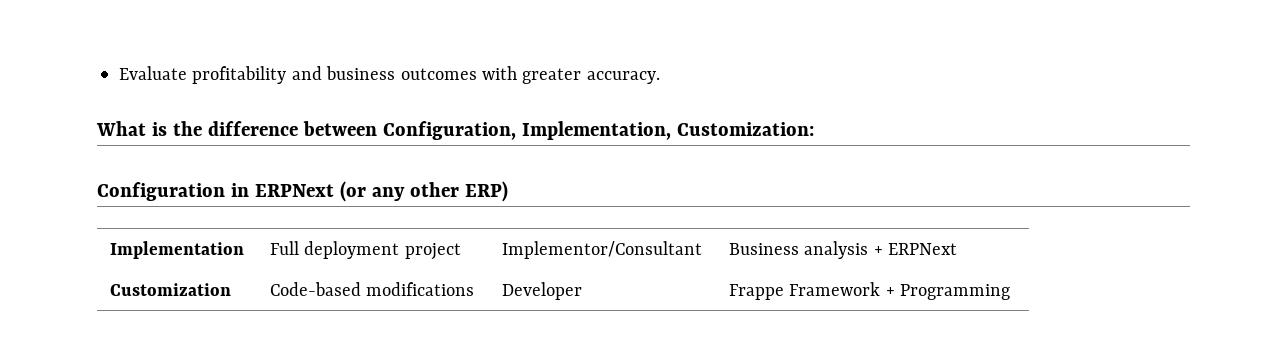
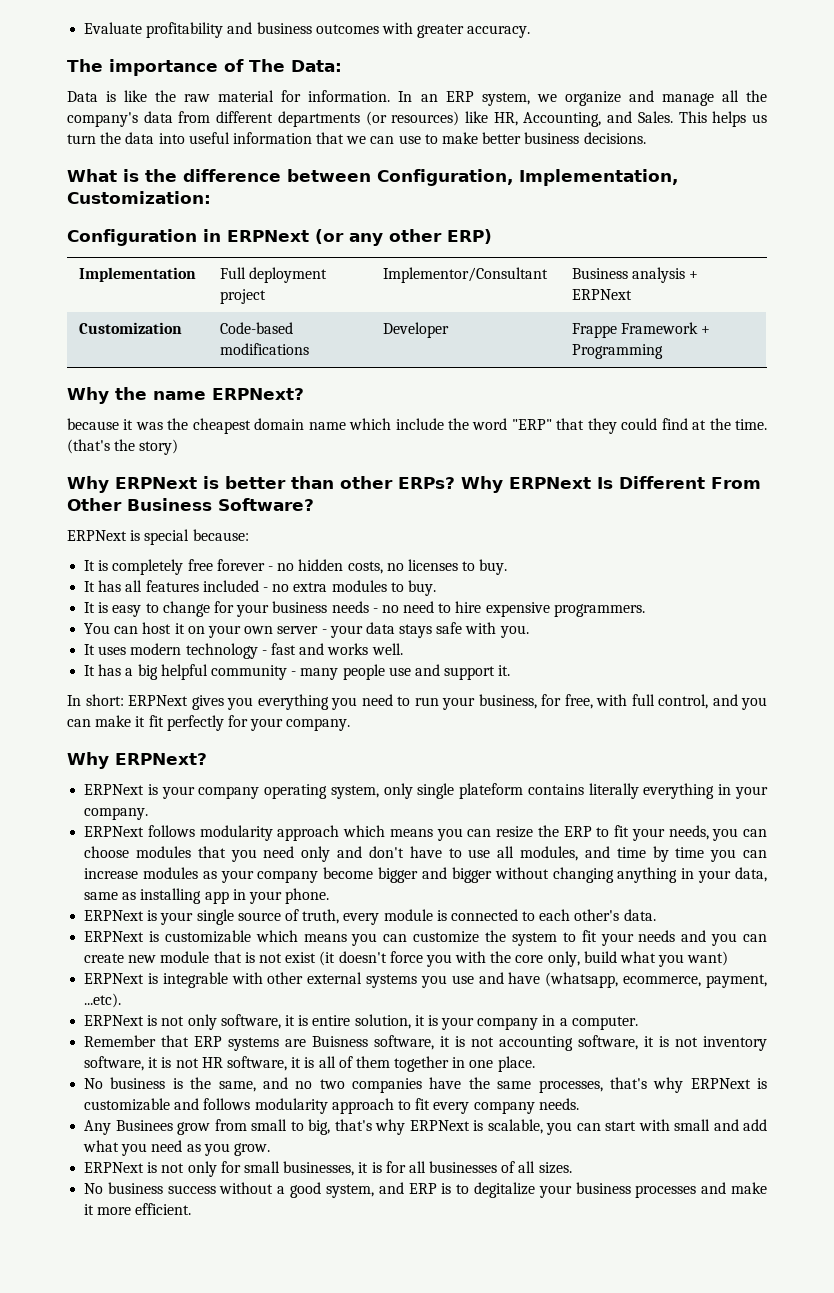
(660, 77) none -> [67,59,342,76] [67,90,767,106] [67,111,767,127] [67,132,646,144] // The importance of The Data: // Data is like the raw material for information. In an ERP system, we organize and manage all the company's data from different departments (or resources) like HR, Accounting, and Sales. This helps us turn the data into useful information that we can use to make better business decisions.
(1010, 292) none -> [67,387,304,404] [67,418,768,434] [67,439,179,455] [67,476,761,493] [67,498,314,511] [67,529,249,545] [84,559,508,575] [84,580,436,596] [84,601,645,617] [84,622,529,638] [84,643,403,659] [84,664,511,680] [67,694,767,710] [67,715,351,731] [67,752,207,769] [84,783,768,799] [84,807,149,820] [84,825,768,841] [84,846,767,862] [84,867,767,883] [84,888,330,904] [84,909,656,925] [84,930,768,946] [84,951,729,967] [84,972,768,988] [84,993,122,1008] [84,1014,638,1030] [84,1035,767,1051] [84,1056,535,1072] [84,1077,767,1093] [84,1098,579,1114] [84,1119,768,1135] [83,1140,270,1156] [84,1161,572,1177] [84,1182,767,1198] [84,1203,192,1215] // Why the name ERPNext? // because it was the cheapest domain name which include the word "ERP" that they could find at the time. (that's the story) // Why ERPNext is better than other ERPs? Why ERPNext Is Different From Other Business Software? // ERPNext is special because: // It is completely free forever - no hidden costs, no licenses to buy. // It has all features included - no extra modules to buy. // It is easy to change for your business needs - no need to hire expensive programmers. // You can host it on your own server - your data stays safe with you. // It uses modern technology - fast and works well. // It has a big helpful community - many people use and support it. // In short: ERPNext gives you everything you need to run your business, for free, with full control, and you can make it fit perfectly for your company. // Why ERPNext? // ERPNext is your company operating system, only single plateform contains literally everything in your company. // ERPNext follows modularity approach which means you can resize the ERP to fit your needs, you can choose modules that you need only and don't have to use all modules, and time by time you can increase modules as your company become bigger and bigger without changing anything in your data, same as installing app in your phone. // ERPNext is your single source of truth, every module is connected to each other's data. // ERPNext is customizable which means you can customize the system to fit your needs and you can create new module that is not exist (it doesn't force you with the core only, build what you want) // ERPNext is integrable with other external systems you use and have (whatsapp, ecommerce, payment, ...etc). // ERPNext is not only software, it is entire solution, it is your company in a computer. // Remember that ERP systems are Buisness software, it is not accounting software, it is not inventory software, it is not HR software, it is all of them together in one place. // No business is the same, and no two companies have the same processes, that's why ERPNext is customizable and follows modularity approach to fit every company needs. // Any Businees grow from small to big, that's why ERPNext is scalable, you can start with small and add what you need as you grow. // ERPNext is not only for small businesses, it is for all businesses of all sizes. // No business success without a good system, and ERP is to degitalize your business processes and make it more efficient.

